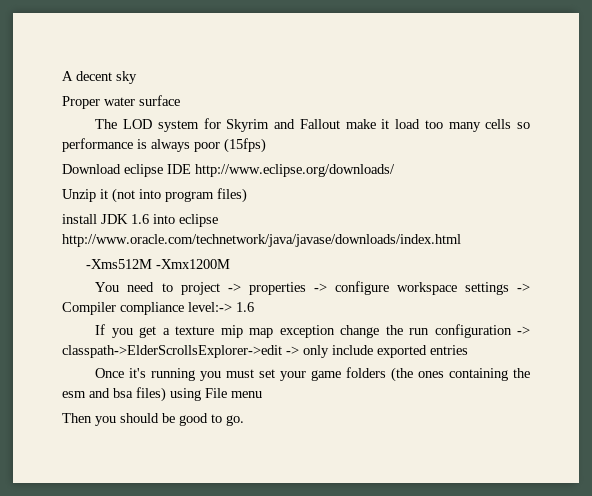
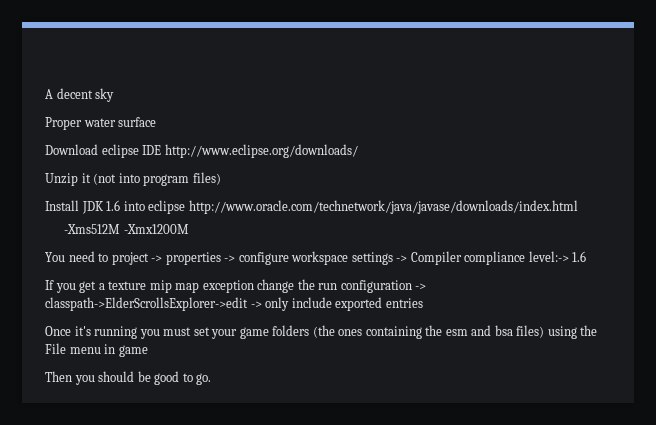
[95,118,531,132] [62,138,266,153] // The LOD system for Skyrim and Fallout make it load too many cells so performance is always poor (15fps) -> (157, 122) none
[62,214,97,224] install -> [45,200,79,211] Install
(201, 394) none -> [580,325,598,336] the
(262, 394) none -> [104,344,148,357] in game

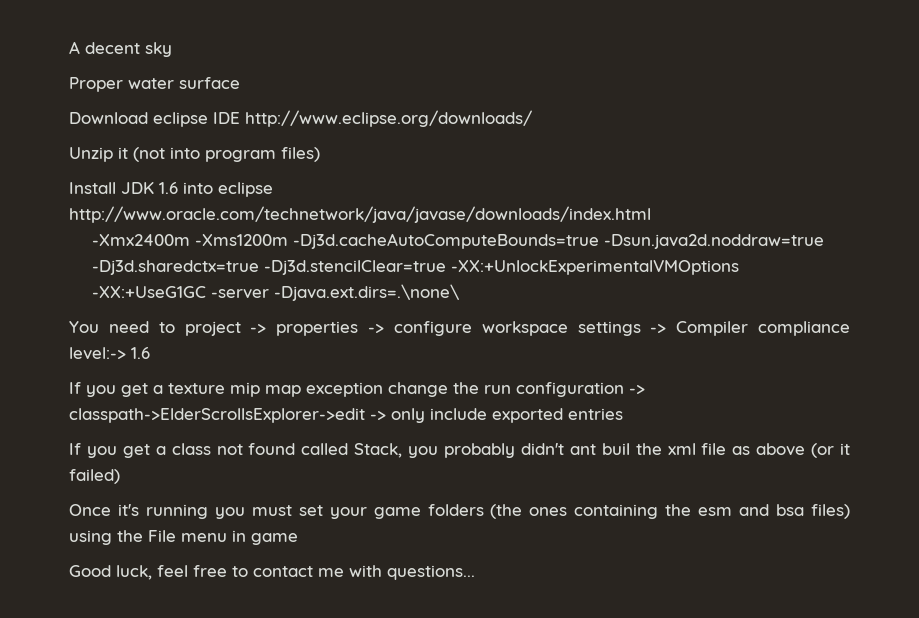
[64,224,189,234] -Xms512M -Xmx1200M -> [91,233,824,249] [91,260,739,275] [91,284,459,301] -Xmx2400m -Xms1200m -Dj3d.cacheAutoComputeBounds=true -Dsun.java2d.noddraw=true -Dj3d.sharedctx=true -Dj3d.stencilClear=true -XX:+UnlockExperimentalVMOptions -XX:+UseG1GC -server -Djava.ext.dirs=.\none\
(423, 303) none -> [69,443,850,458] [69,469,120,484] // If you get a class not found called Stack, you probably didn't ant buil the xml file as above (or it failed)
[45,371,212,385] Then you should be good to go. -> [69,565,475,580] Good luck, feel free to contact me with questions...

